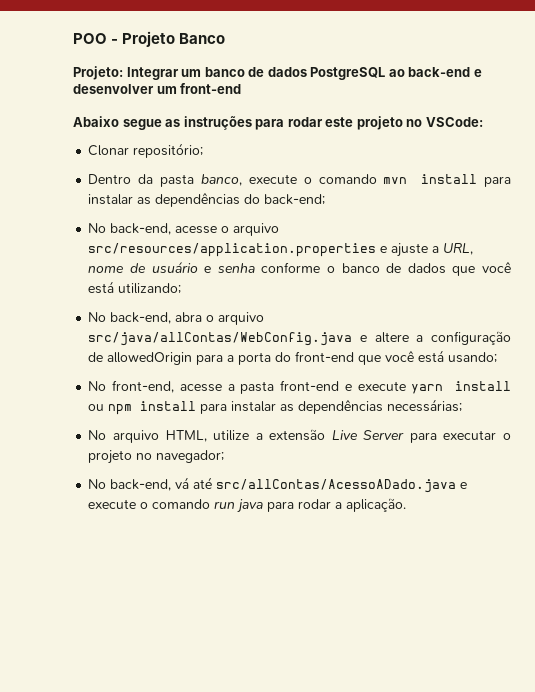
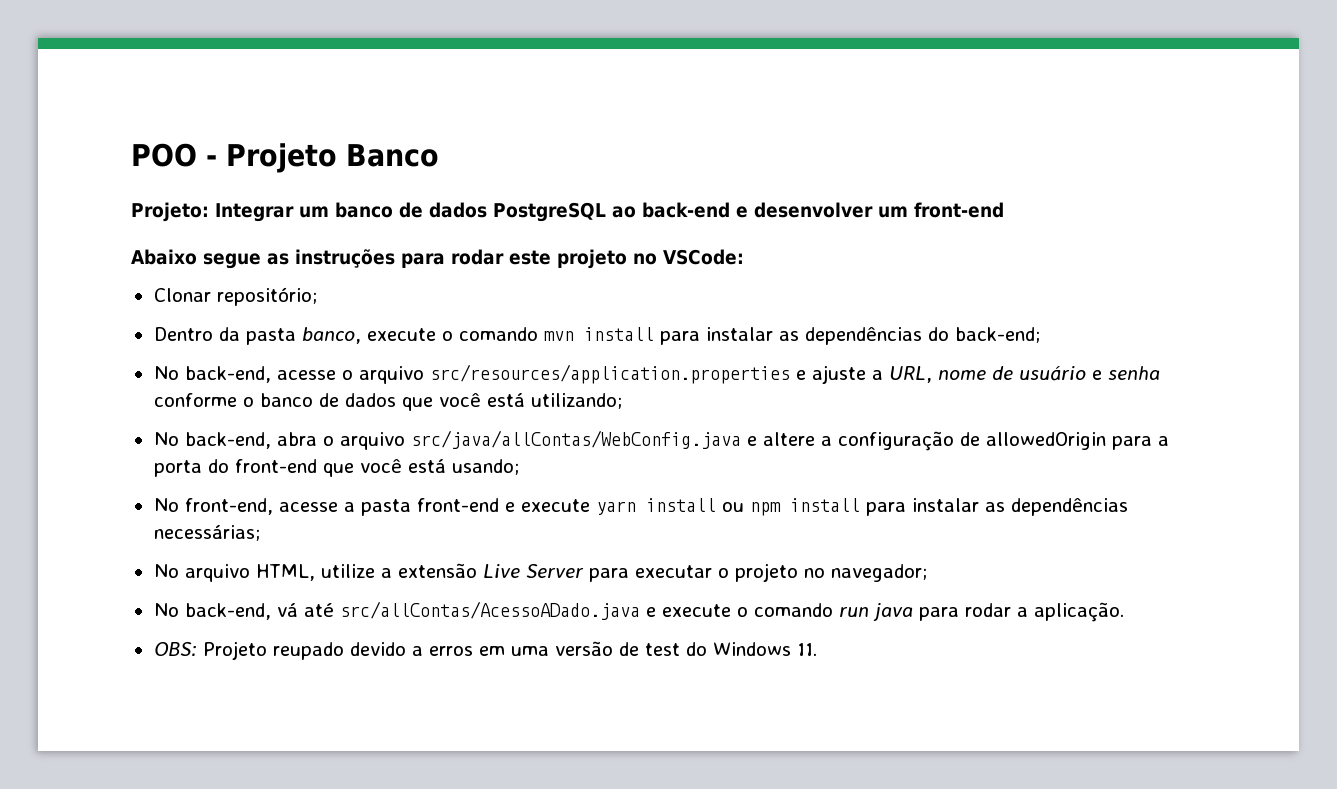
(407, 505) none -> [153,641,817,660] // OBS: Projeto reupado devido a erros em uma versão de test do Windows 11.

